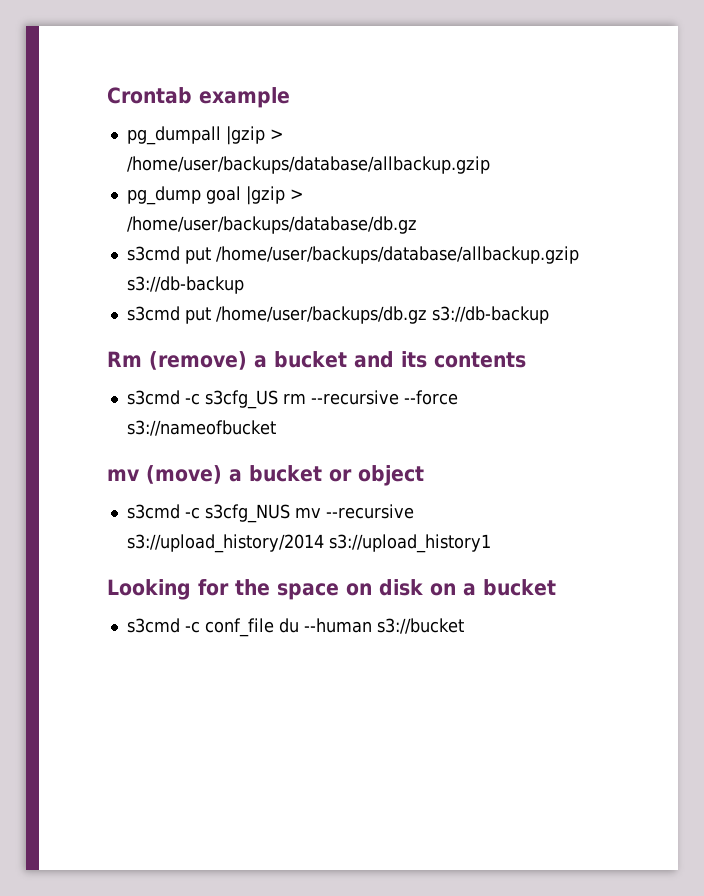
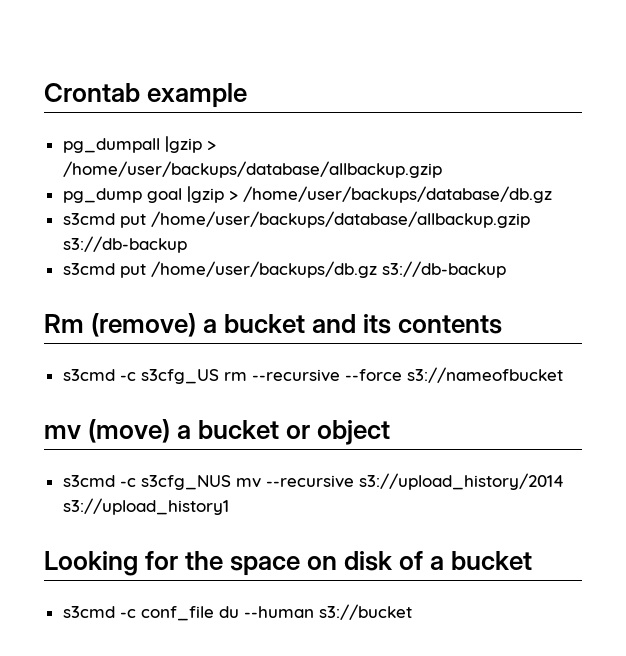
[430,583,456,596] on -> [399,551,424,570] of

